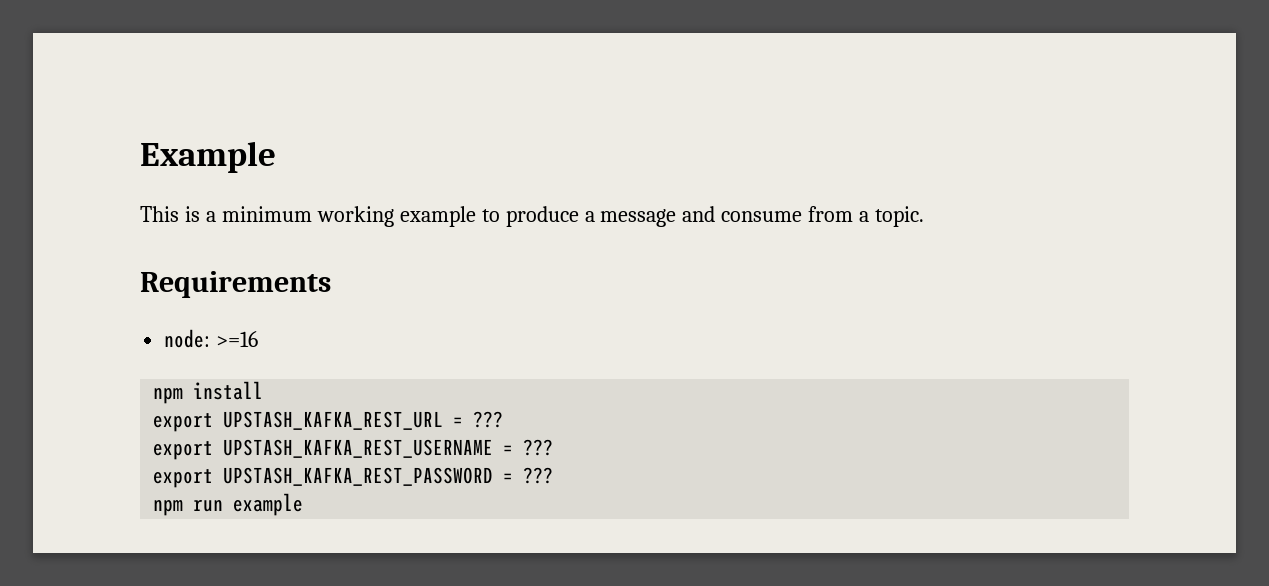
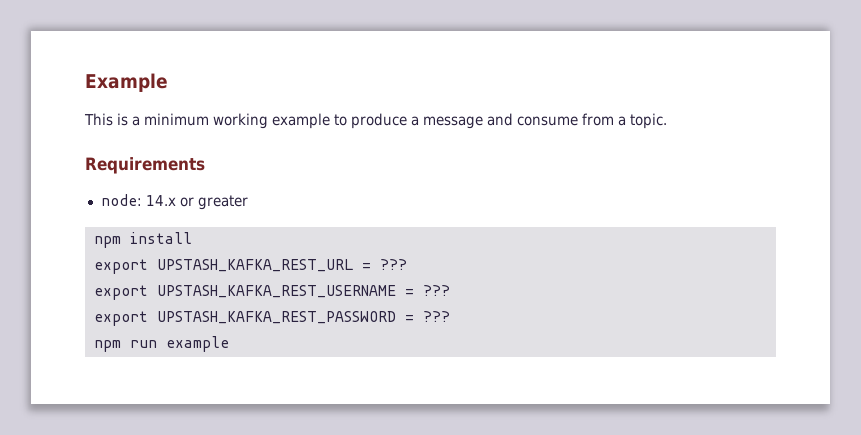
[216,331,259,347] >=16 -> [145,195,248,210] 14.x or greater

